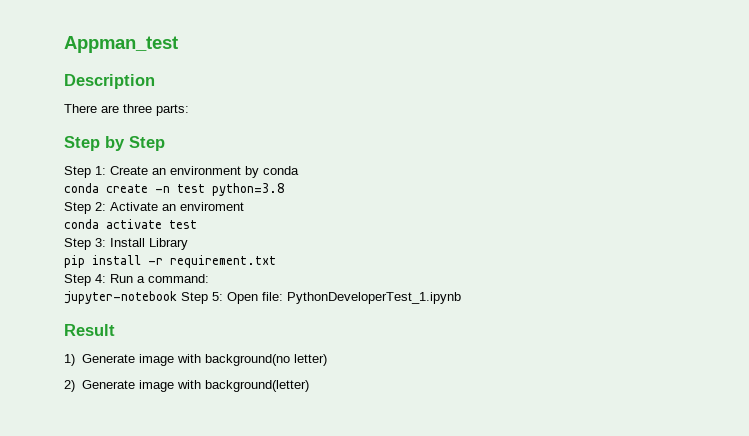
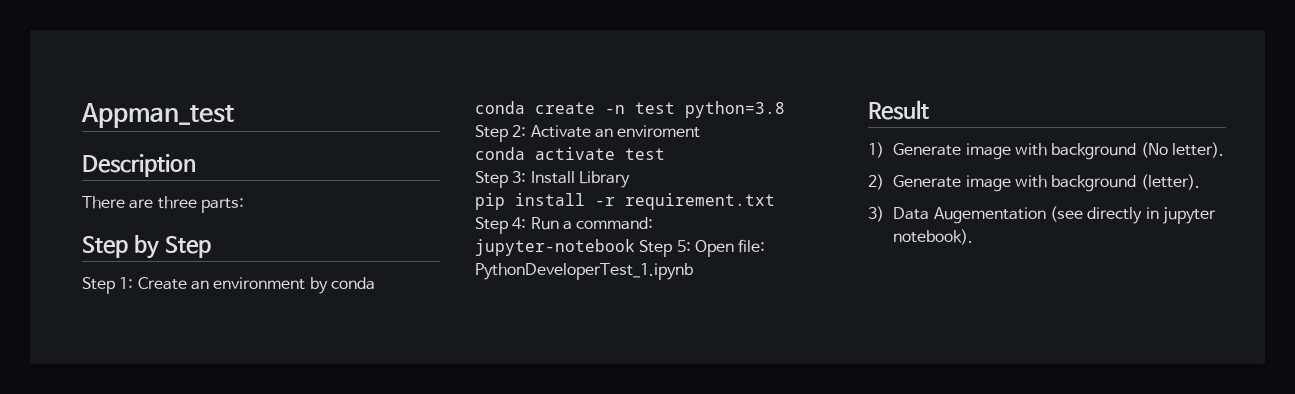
[204,354,327,366] background(no letter) -> [1051,142,1225,160] background (No letter).
[204,380,309,392] background(letter) -> [1051,174,1200,192] [868,206,1217,224] [893,229,974,245] background (letter). // 3) Data Augementation (see directly in jupyter notebook).

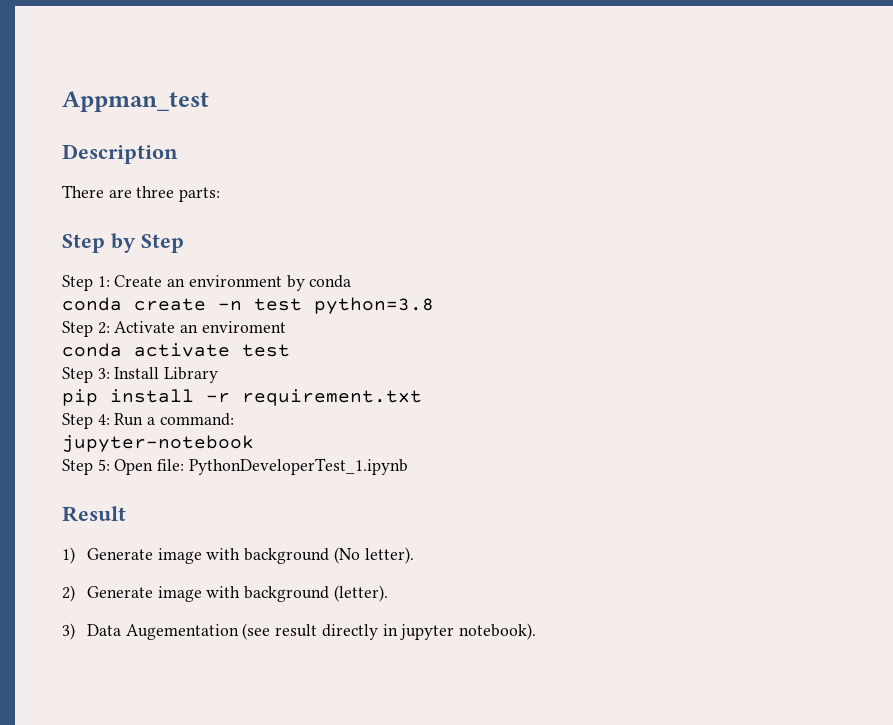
(635, 247) none -> (254, 443) //
(1084, 214) none -> [275,624,318,637] result

